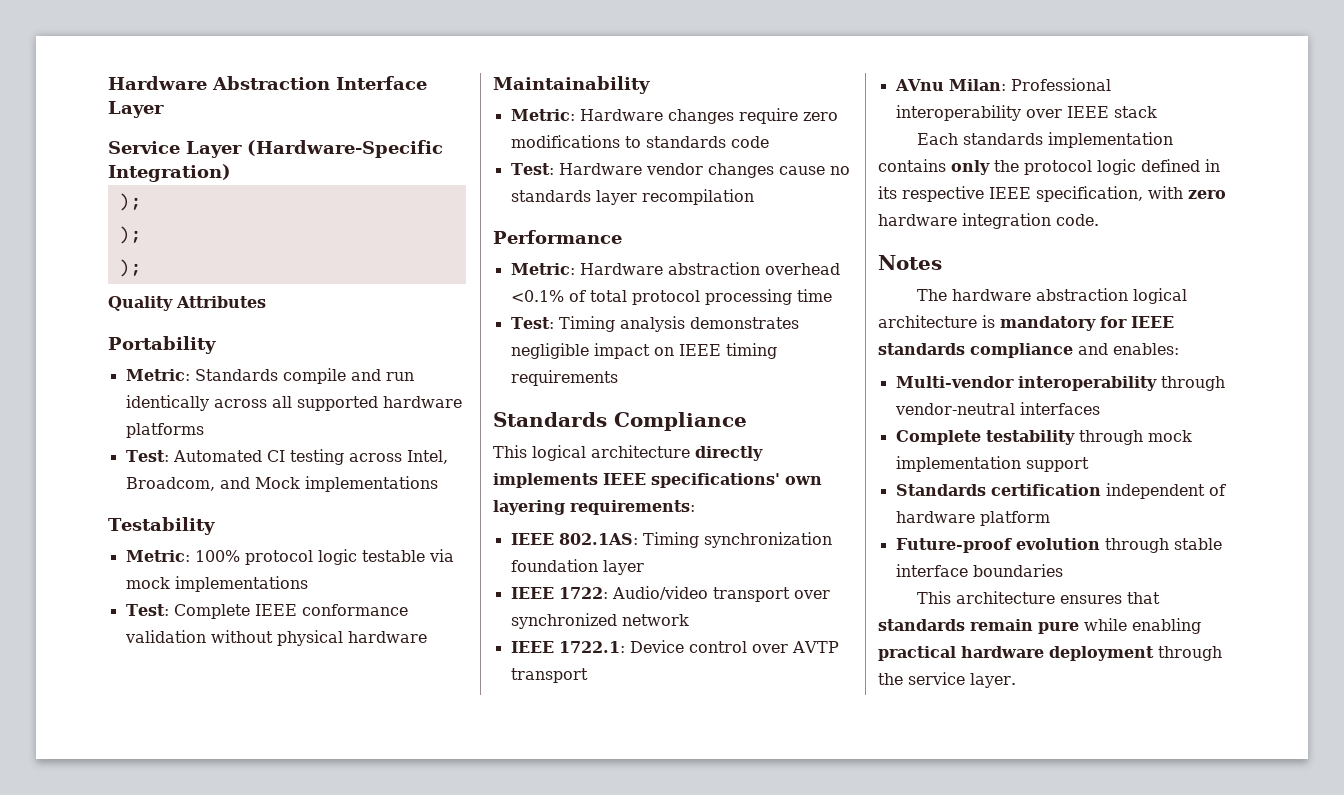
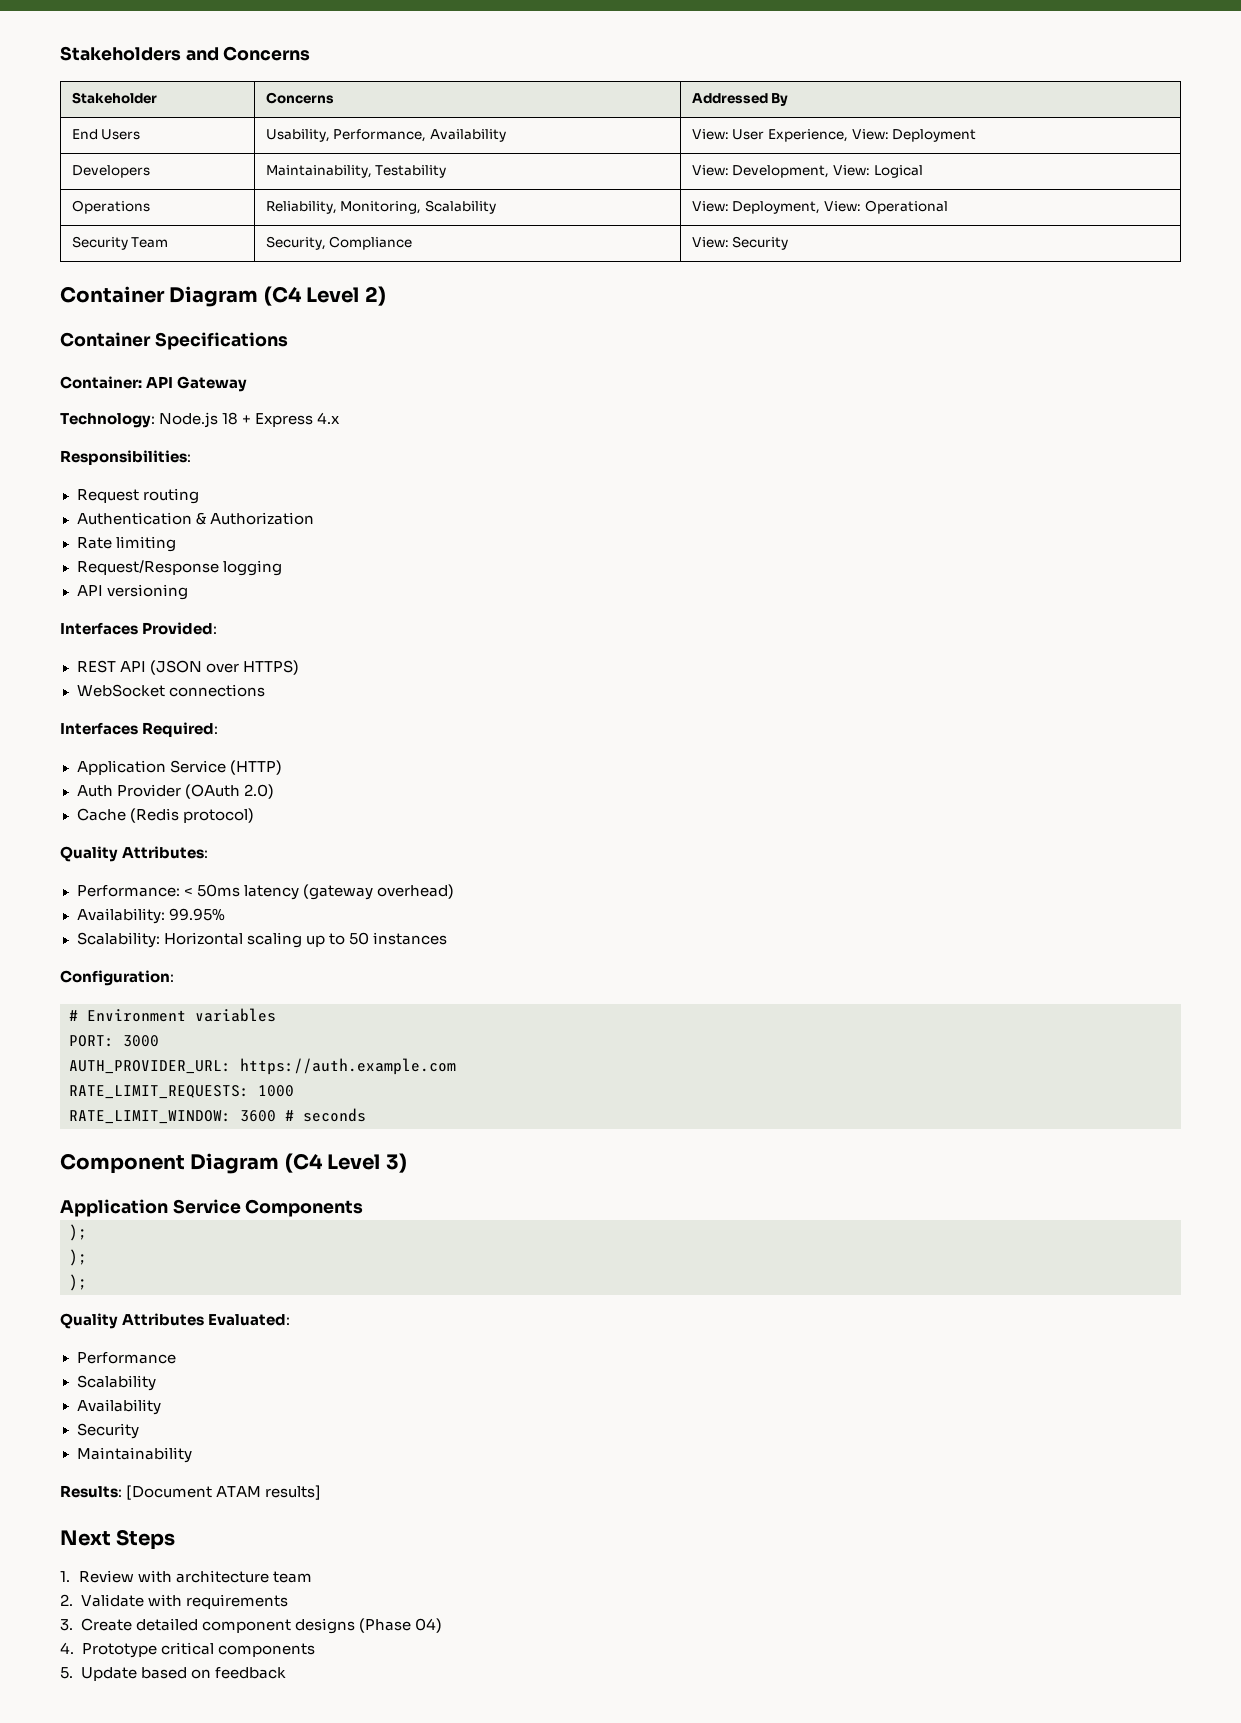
[108,76,427,90] [108,101,164,118] [108,140,443,158] [108,164,231,182] Hardware Abstraction Interface Layer // Service Layer (Hardware-Specific Integration) -> [60,46,311,61] [71,92,157,104] [265,92,334,104] [691,93,789,106] [71,129,141,140] [265,129,506,142] [691,129,977,142] [71,165,150,178] [265,165,447,178] [691,165,923,178] [71,200,150,214] [265,200,496,214] [691,200,948,214] [71,236,169,250] [265,236,413,250] [691,236,789,250] [60,286,386,307] [60,332,288,350] [60,376,248,392] [60,412,341,428] [60,450,191,465] [76,488,199,504] [76,512,314,525] [76,536,176,552] [76,560,282,576] [76,584,188,600] [60,622,218,635] [76,660,299,675] [76,684,265,697] [60,722,219,737] [76,760,282,775] [76,784,274,799] [76,808,254,823] [60,846,209,862] [76,884,454,900] [76,908,225,924] [76,932,447,948] [60,970,174,986] [69,1008,276,1022] [69,1035,159,1047] [69,1058,456,1075] [69,1085,294,1099] [69,1108,366,1124] [60,1153,407,1174] [60,1199,364,1217] Stakeholders and Concerns // Stakeholder | Concerns | Addressed By // End Users | Usability, Performance, Availability | View: User Experience, View: Deployment // Developers | Maintainability, Testability | View: Development, View: Logical // Operations | Reliability, Monitoring, Scalability | View: Deployment, View: Operational // Security Team | Security, Compliance | View: Security // Container Diagram (C4 Level 2) // Container Specifications // Container: API Gateway // Technology: Node.js 18 + Express 4.x // Responsibilities: // Request routing // Authentication & Authorization // Rate limiting // Request/Response logging // API versioning // Interfaces Provided: // REST API (JSON over HTTPS) // WebSocket connections // Interfaces Required: // Application Service (HTTP) // Auth Provider (OAuth 2.0) // Cache (Redis protocol) // Quality Attributes: // Performance: < 50ms latency (gateway overhead) // Availability: 99.95% // Scalability: Horizontal scaling up to 50 instances // Configuration: // # Environment variables // PORT: 3000 // AUTH_PROVIDER_URL: https://auth.example.com // RATE_LIMIT_REQUESTS: 1000 // RATE_LIMIT_WINDOW: 3600 # seconds // Component Diagram (C4 Level 3) // Application Service Components
[108,336,216,354] [125,368,414,384] [125,395,462,411] [125,423,204,438] [125,449,448,465] [125,476,438,492] [108,517,215,535] [125,549,454,565] [125,576,308,592] [125,604,408,619] [124,630,427,646] [493,76,650,94] [510,108,838,124] [510,135,769,148] [510,163,850,178] [510,189,754,205] [493,230,622,244] [510,262,840,275] [510,289,832,305] [510,316,799,332] [510,343,777,359] [510,370,618,386] [493,412,747,431] [493,445,763,461] [493,473,822,488] [493,500,695,515] [510,532,832,548] [510,559,644,575] [510,586,830,602] [510,613,689,629] [510,640,839,653] [510,668,588,683] [894,78,1111,91] [895,105,1157,121] [916,132,1173,148] [878,159,1220,175] [878,186,1226,202] [878,213,1099,229] [878,255,942,270] [916,288,1187,304] [878,315,1174,331] [878,343,1179,358] [895,376,1225,391] [894,402,1100,415] [895,430,1192,445] [895,456,1089,472] [895,483,1226,499] [895,511,1050,526] [895,538,1222,553] [895,564,1063,577] [916,591,1160,604] [878,618,1201,634] [878,646,1222,661] [878,672,1016,688] // Portability // Metric: Standards compile and run identically across all supported hardware platforms // Test: Automated CI testing across Intel, Broadcom, and Mock implementations // Testability // Metric: 100% protocol logic testable via mock implementations // Test: Complete IEEE conformance validation without physical hardware // Maintainability // Metric: Hardware changes require zero modifications to standards code // Test: Hardware vendor changes cause no standards layer recompilation // Performance // Metric: Hardware abstraction overhead <0.1% of total protocol processing time // Test: Timing analysis demonstrates negligible impact on IEEE timing requirements // Standards Compliance // This logical architecture directly implements IEEE specifications' own layering requirements: // IEEE 802.1AS: Timing synchronization foundation layer // IEEE 1722: Audio/video transport over synchronized network // IEEE 1722.1: Device control over AVTP transport // AVnu Milan: Professional interoperability over IEEE stack // Each standards implementation contains only the protocol logic defined in its respective IEEE specification, with zero hardware integration code. // Notes // The hardware abstraction logical architecture is mandatory for IEEE standards compliance and enables: // Multi-vendor interoperability through vendor-neutral interfaces // Complete testability through mock implementation support // Standards certification independent of hardware platform // Future-proof evolution through stable interface boundaries // This architecture ensures that standards remain pure while enabling practical hardware deployment through the service layer. -> [208,1314,291,1326] [76,1352,176,1364] [76,1375,156,1391] [76,1399,161,1415] [76,1423,139,1439] [76,1447,192,1463] [60,1485,322,1500] [60,1529,176,1550] [60,1570,313,1583] [60,1594,288,1609] [60,1618,442,1634] [60,1642,315,1658] [60,1667,286,1681] Evaluated: // Performance // Scalability // Availability // Security // Maintainability // Results: [Document ATAM results] // Next Steps // 1. Review with architecture team // 2. Validate with requirements // 3. Create detailed component designs (Phase 04) // 4. Prototype critical components // 5. Update based on feedback

